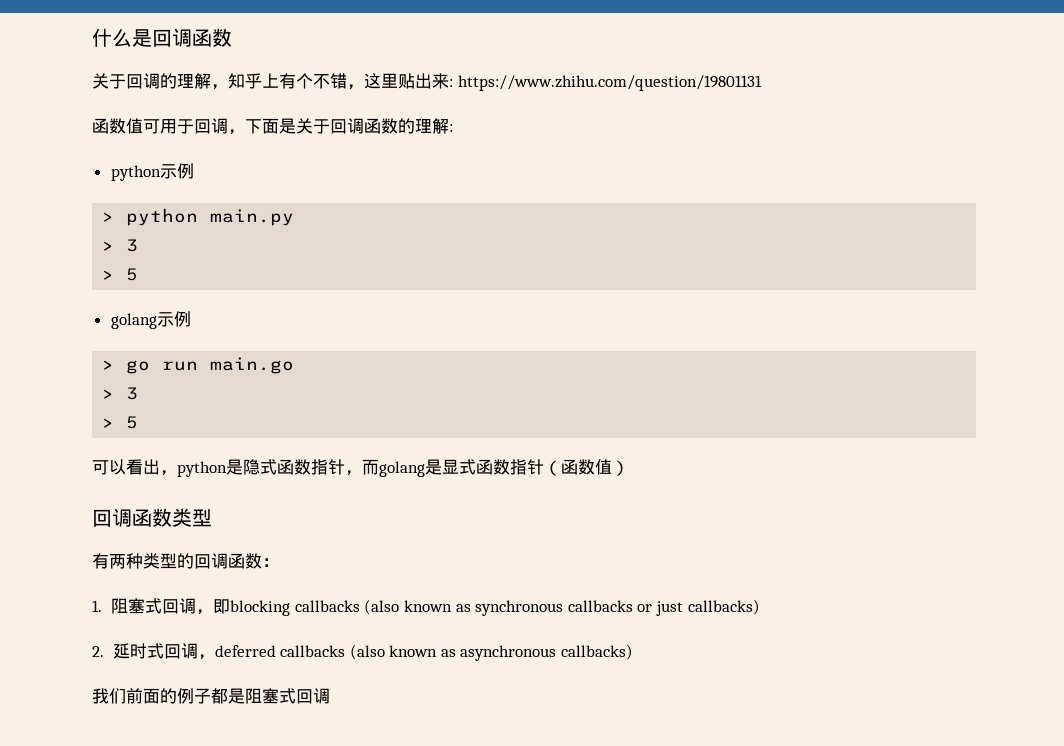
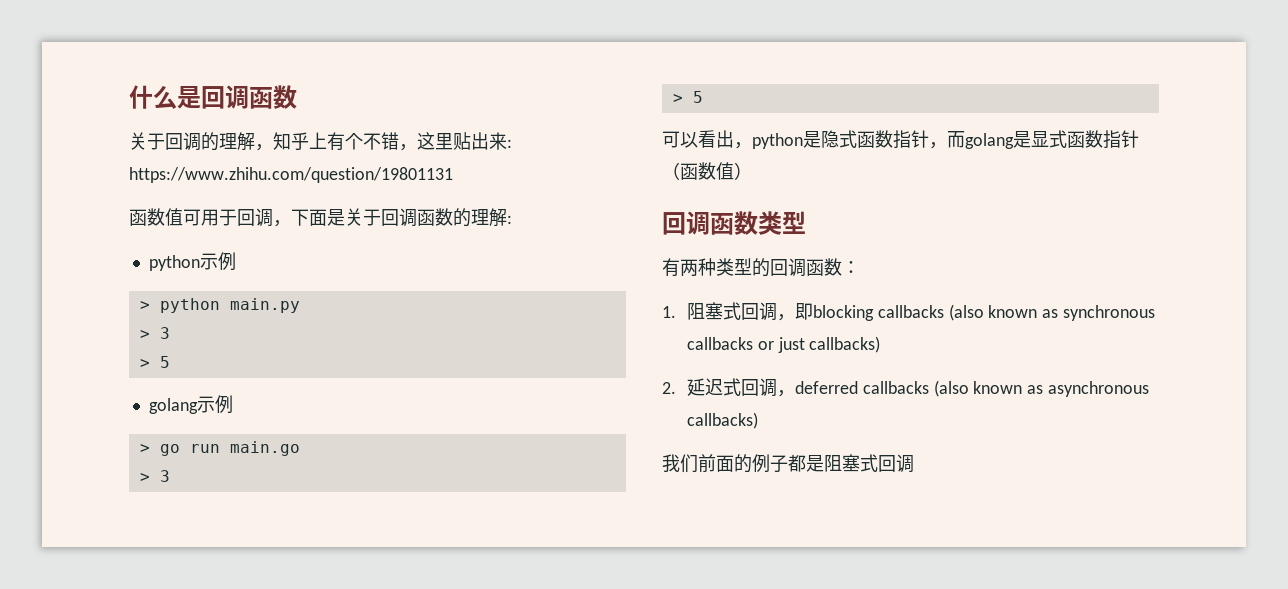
[129,643,147,659] 时 -> [704,378,723,396] 迟

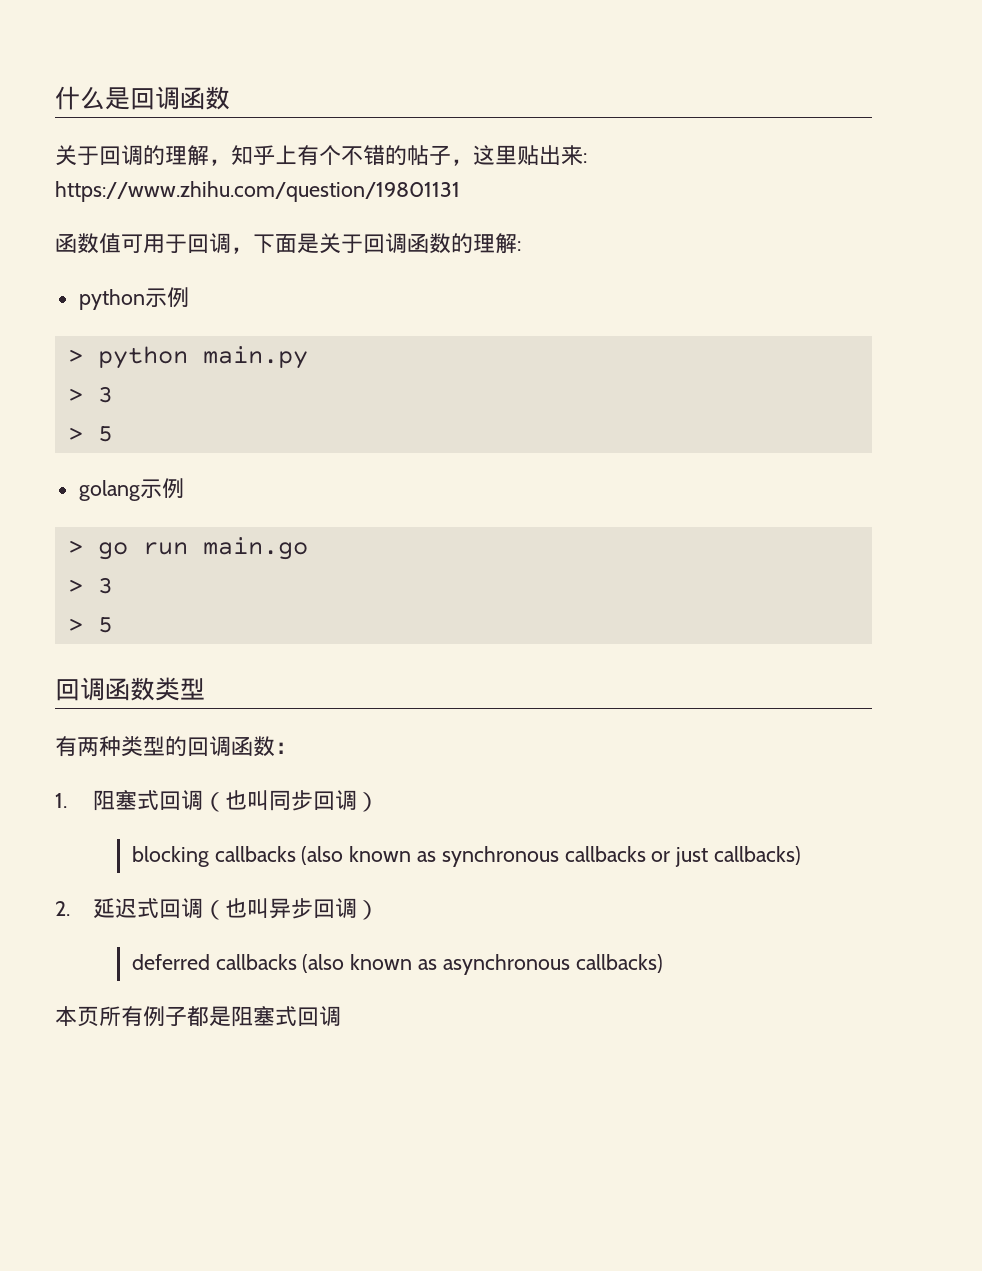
(399, 141) none -> [385,145,451,165] 的帖子
[662,130,1139,149] [662,162,752,180] // 可以看出，python是隐式函数指针，而golang是显式函数指针（函数值） -> (113, 625) none
[776,303,813,321] ，即 -> [203,790,380,812] （也叫同步回调） //
[776,390,795,397] ， -> [203,898,380,920] （也叫异步回调） //
[662,454,752,473] 我们前面的 -> [55,1006,143,1027] 本页所有

